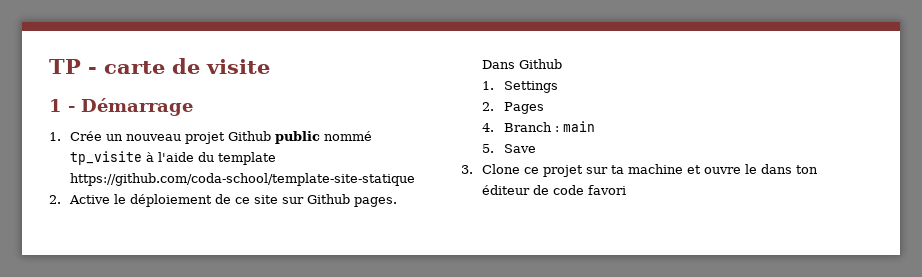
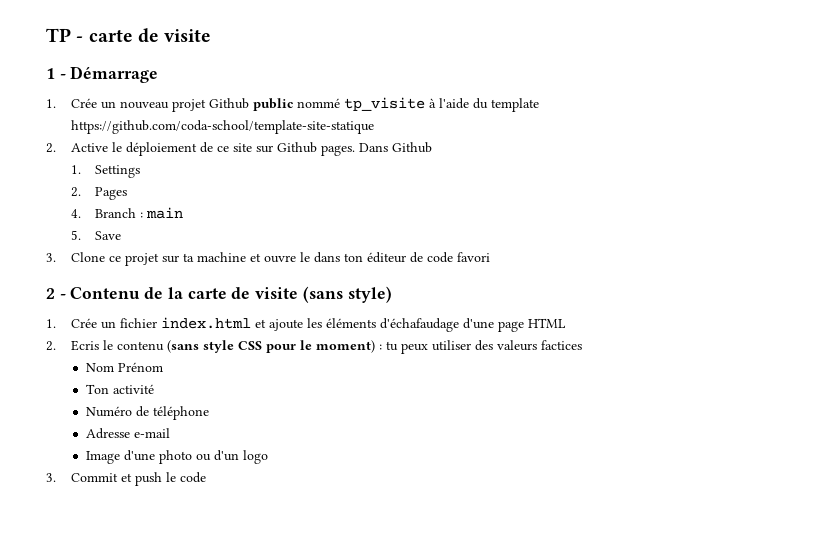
(627, 190) none -> [46,286,392,303] [46,317,566,332] [46,340,582,354] [86,362,164,372] [86,384,155,394] [86,406,210,420] [86,428,171,439] [86,450,269,464] [46,472,206,486] // 2 - Contenu de la carte de visite (sans style) // 1. Crée un fichier index.html et ajoute les éléments d'échafaudage d'une page HTML // 2. Ecris le contenu (sans style CSS pour le moment) : tu peux utiliser des valeurs factices // Nom Prénom // Ton activité // Numéro de téléphone // Adresse e-mail // Image d'une photo ou d'un logo // 3. Commit et push le code

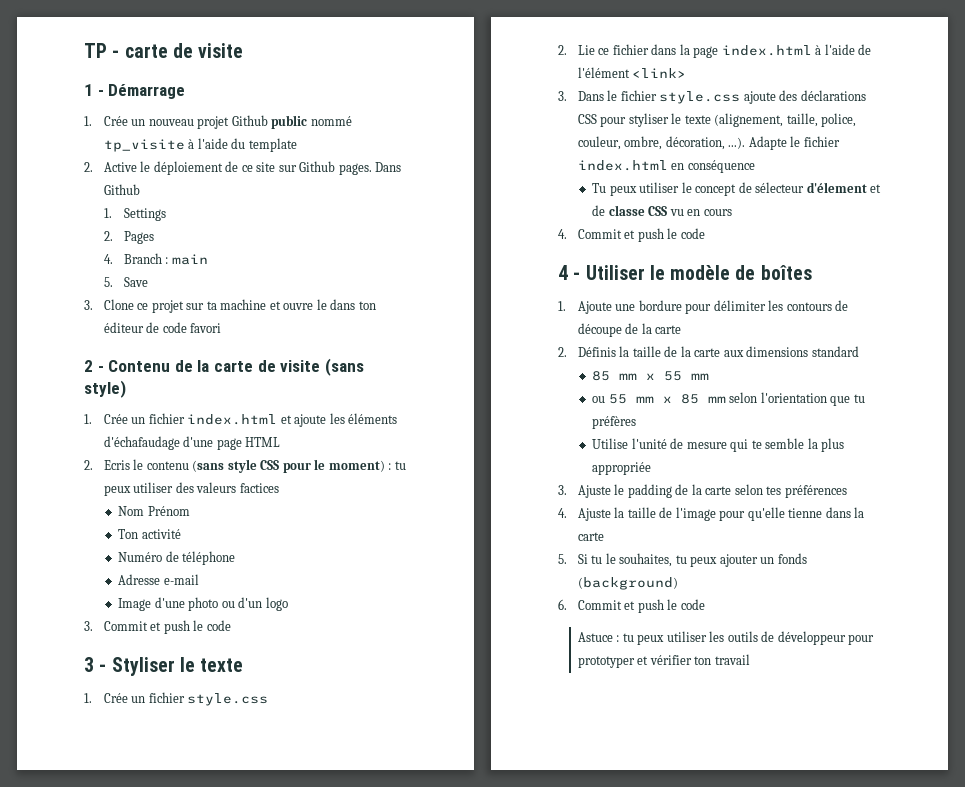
[70,120,374,134] https://github.com/coda-school/template-site-statique -> (297, 145) none
(206, 477) none -> [84,657,244,676] [84,692,269,706] [558,44,872,58] [577,67,687,78] [558,90,866,104] [577,113,857,127] [577,136,840,150] [577,160,755,173] [592,182,882,196] [592,205,732,216] [558,228,705,242] [558,265,812,280] [558,300,849,314] [577,323,682,337] [558,346,859,357] [592,371,710,381] [592,392,865,406] [592,416,637,429] [592,438,845,452] [592,462,652,475] [558,484,847,498] [558,507,865,521] [577,532,604,541] [558,553,807,567] [577,577,678,590] [558,599,705,613] [577,631,875,645] [577,654,750,668] // 3 - Styliser le texte // 1. Crée un fichier style.css // 2. Lie ce fichier dans la page index.html à l'aide de l'élément <link> // 3. Dans le fichier style.css ajoute des déclarations CSS pour styliser le texte (alignement, taille, police, couleur, ombre, décoration, ...). Adapte le fichier index.html en conséquence // Tu peux utiliser le concept de sélecteur d'élement et de classe CSS vu en cours // 4. Commit et push le code // 4 - Utiliser le modèle de boîtes // 1. Ajoute une bordure pour délimiter les contours de découpe de la carte // 2. Définis la taille de la carte aux dimensions standard // 85 mm x 55 mm // ou 55 mm x 85 mm selon l'orientation que tu préfères // Utilise l'unité de mesure qui te semble la plus appropriée // 3. Ajuste le padding de la carte selon tes préférences // 4. Ajuste la taille de l'image pour qu'elle tienne dans la carte // 5. Si tu le souhaites, tu peux ajouter un fonds (background) // 6. Commit et push le code // Astuce : tu peux utiliser les outils de développeur pour prototyper et vérifier ton travail

